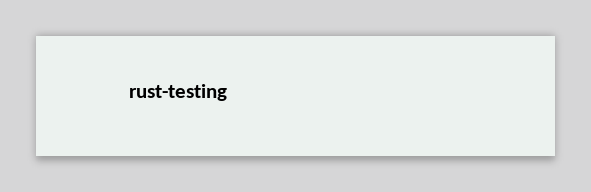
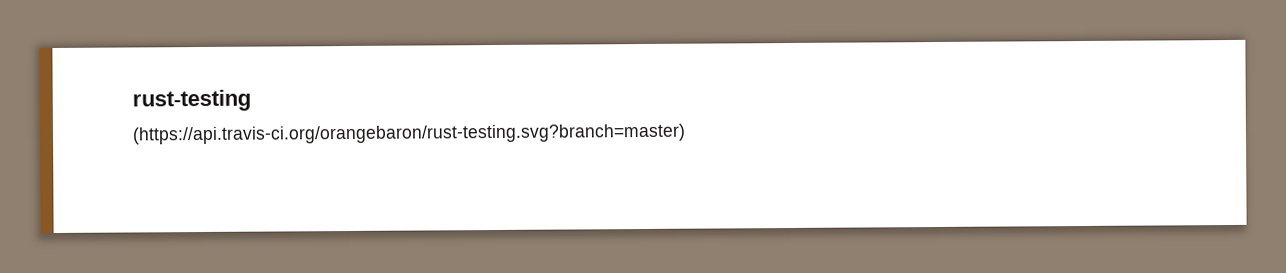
(227, 92) none -> [132,123,686,145] // (https://api.travis-ci.org/orangebaron/rust-testing.svg?branch=master)

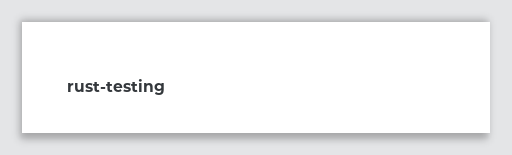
[132,123,686,145] // (https://api.travis-ci.org/orangebaron/rust-testing.svg?branch=master) -> (165, 87) none

